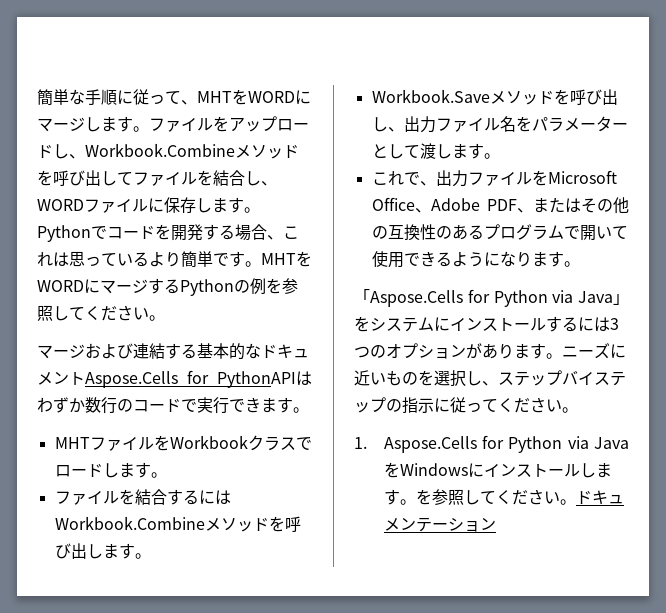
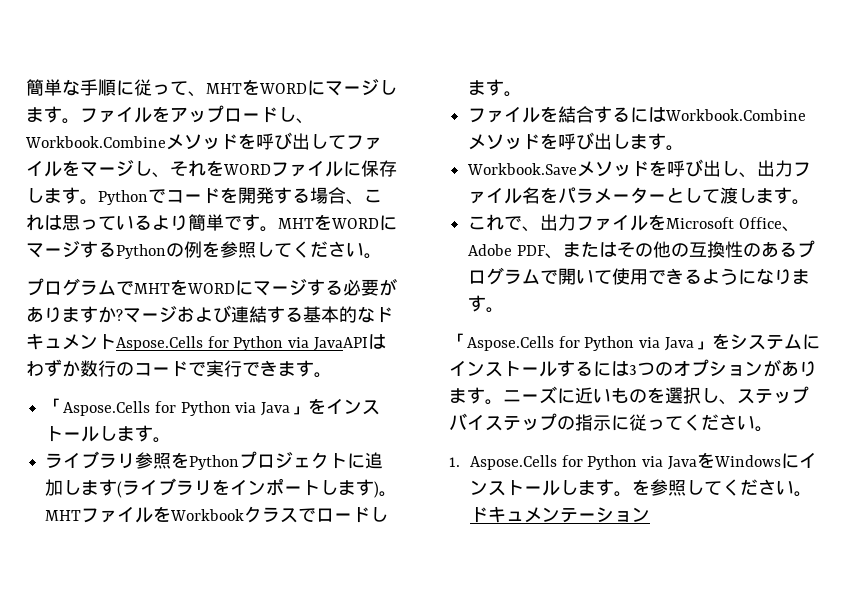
[213,170,277,186] 結合し、 -> [80,160,224,178] マージし、それを
(165, 318) none -> [26,278,397,296] [26,306,123,323] プログラムでMHTをWORDにマージする必要がありますか?
[217,371,296,388] PythonAPI -> [233,336,368,351] Python via JavaAPI
(309, 410) none -> [45,398,381,416] [45,425,172,443] [45,451,384,470] [45,478,398,498] 「Aspose.Cells for Python via Java」をインストールします。 // ライブラリ参照をPythonプロジェクトに追加します(ライブラリをインポートします)。

